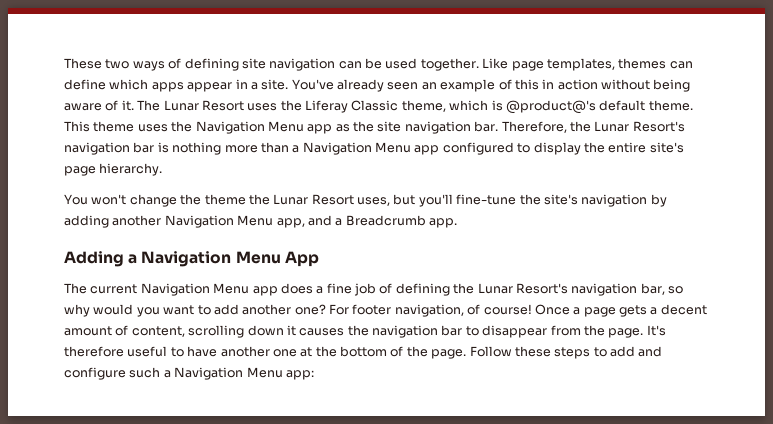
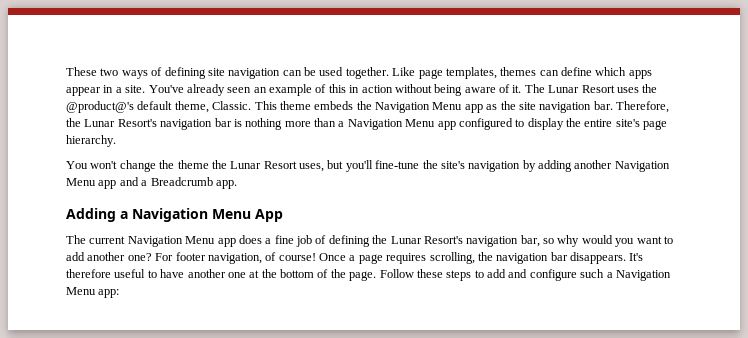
[305,100,693,114] Liferay Classic theme, which is @product@'s default theme. -> [66,101,252,113] @product@'s default theme, Classic.
[137,124,168,132] uses -> [314,101,354,110] embeds
[276,218,305,228] app, -> [98,180,117,189] app
[619,304,707,317] [64,325,644,338] gets a decent amount of content, scrolling down it causes the navigation bar to disappear from the page. -> [386,252,626,264] requires scrolling, the navigation bar disappears.

